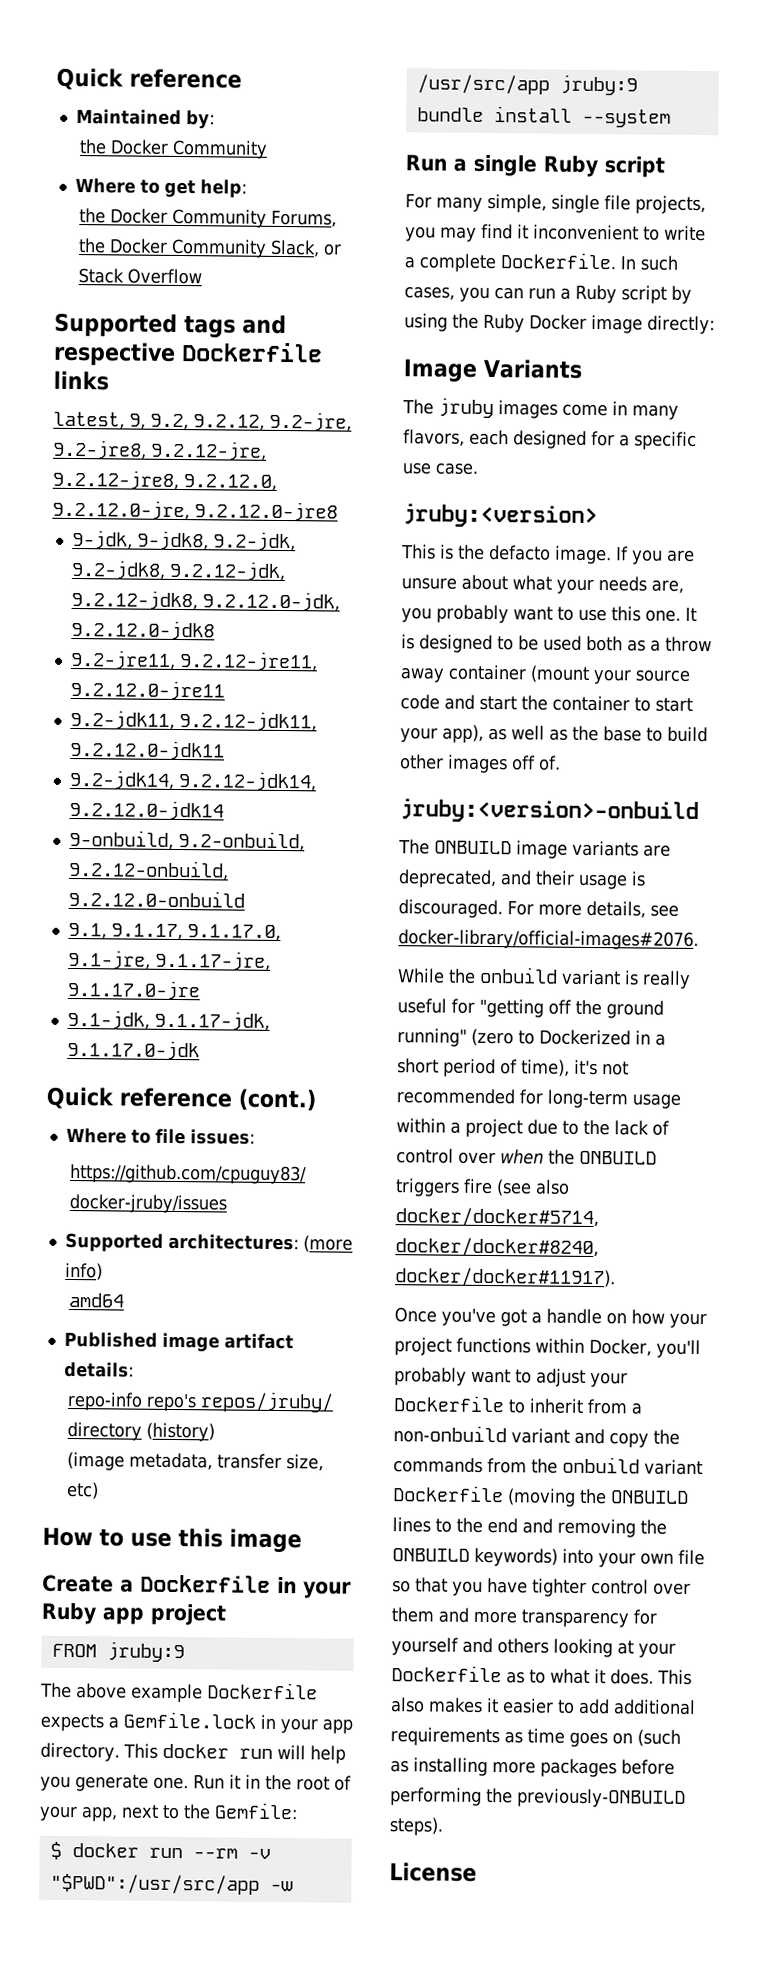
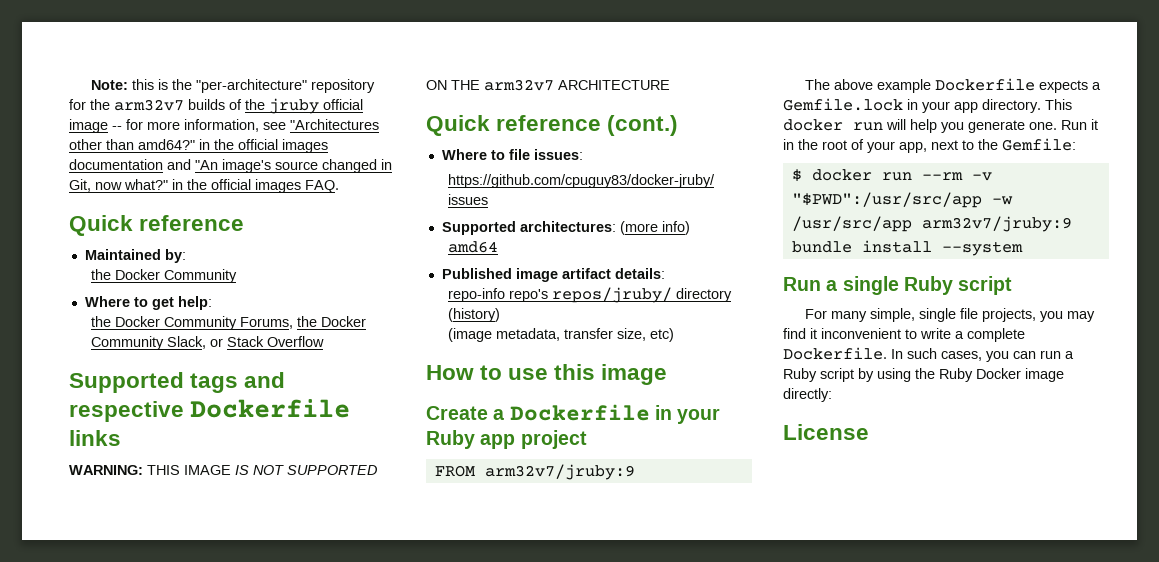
(56, 79) none -> [91,79,376,93] [69,98,363,114] [69,119,379,133] [69,139,328,153] [69,159,392,173] [69,179,339,193] Note: this is the "per-architecture" repository for the arm32v7 builds of the jruby official image -- for more information, see "Architectures other than amd64?" in the official images documentation and "An image's source changed in Git, now what?" in the official images FAQ. //
[53,411,352,432] [52,439,267,461] [52,469,277,491] [52,499,338,522] [71,529,296,552] [70,559,286,582] [70,589,340,612] [70,619,215,641] [69,649,318,672] [69,679,225,701] [69,709,317,732] [69,739,225,761] [68,769,316,792] [68,799,224,821] [68,829,305,852] [67,859,229,881] [67,889,245,908] [67,922,281,941] [67,949,271,971] [66,979,200,1001] [66,1009,270,1031] [66,1039,200,1061] latest, 9, 9.2, 9.2.12, 9.2-jre, 9.2-jre8, 9.2.12-jre, 9.2.12-jre8, 9.2.12.0, 9.2.12.0-jre, 9.2.12.0-jre8 // 9-jdk, 9-jdk8, 9.2-jdk, 9.2-jdk8, 9.2.12-jdk, 9.2.12-jdk8, 9.2.12.0-jdk, 9.2.12.0-jdk8 // 9.2-jre11, 9.2.12-jre11, 9.2.12.0-jre11 // 9.2-jdk11, 9.2.12-jdk11, 9.2.12.0-jdk11 // 9.2-jdk14, 9.2.12-jdk14, 9.2.12.0-jdk14 // 9-onbuild, 9.2-onbuild, 9.2.12-onbuild, 9.2.12.0-onbuild // 9.1, 9.1.17, 9.1.17.0, 9.1-jre, 9.1.17-jre, 9.1.17.0-jre // 9.1-jdk, 9.1.17-jdk, 9.1.17.0-jdk -> [69,465,377,475] [426,79,670,91] WARNING: THIS IMAGE IS NOT SUPPORTED ON THE arm32v7 ARCHITECTURE
[106,1641,185,1663] jruby:9 -> [484,464,635,480] arm32v7/jruby:9
[559,74,638,96] jruby:9 -> [921,216,1072,232] arm32v7/jruby:9
[403,358,582,382] [402,397,679,420] [403,429,697,450] [402,462,478,475] [402,503,598,529] [401,544,695,565] [401,574,684,594] [401,604,697,624] [401,634,712,654] [400,664,690,685] [400,694,693,712] [400,724,708,743] [400,754,561,774] [399,798,699,825] [398,839,671,859] [398,869,646,890] [398,899,679,919] [398,929,699,951] [397,966,691,989] [397,998,664,1019] [397,1028,666,1047] [397,1058,629,1078] [396,1088,681,1109] [396,1118,670,1138] [396,1148,657,1165] [395,1178,570,1197] [395,1207,599,1229] [395,1237,599,1259] [395,1267,616,1289] [394,1307,707,1329] [394,1337,701,1359] [394,1367,628,1388] [393,1395,642,1415] [393,1425,680,1448] [393,1456,703,1476] [393,1485,689,1507] [392,1517,667,1538] [392,1547,705,1568] [392,1577,691,1597] [391,1607,657,1628] [391,1637,676,1658] [391,1665,692,1685] [390,1697,696,1716] [390,1727,681,1748] [390,1757,675,1778] [390,1787,686,1808] [389,1817,443,1836] // Image Variants // The jruby images come in many flavors, each designed for a specific use case. // jruby:<version> // This is the defacto image. If you are unsure about what your needs are, you probably want to use this one. It is designed to be used both as a throw away container (mount your source code and start the container to start your app), as well as the base to build other images off of. // jruby:<version>-onbuild // The ONBUILD image variants are deprecated, and their usage is discouraged. For more details, see docker-library/official-images#2076. // While the onbuild variant is really useful for "getting off the ground running" (zero to Dockerized in a short period of time), it's not recommended for long-term usage within a project due to the lack of control over when the ONBUILD triggers fire (see also docker/docker#5714, docker/docker#8240, docker/docker#11917). // Once you've got a handle on how your project functions within Docker, you'll probably want to adjust your Dockerfile to inherit from a non-onbuild variant and copy the commands from the onbuild variant Dockerfile (moving the ONBUILD lines to the end and removing the ONBUILD keywords) into your own file so that you have tighter control over them and more transparency for yourself and others looking at your Dockerfile as to what it does. This also makes it easier to add additional requirements as time goes on (such as installing more packages before performing the previously-ONBUILD steps). -> (832, 395) none

